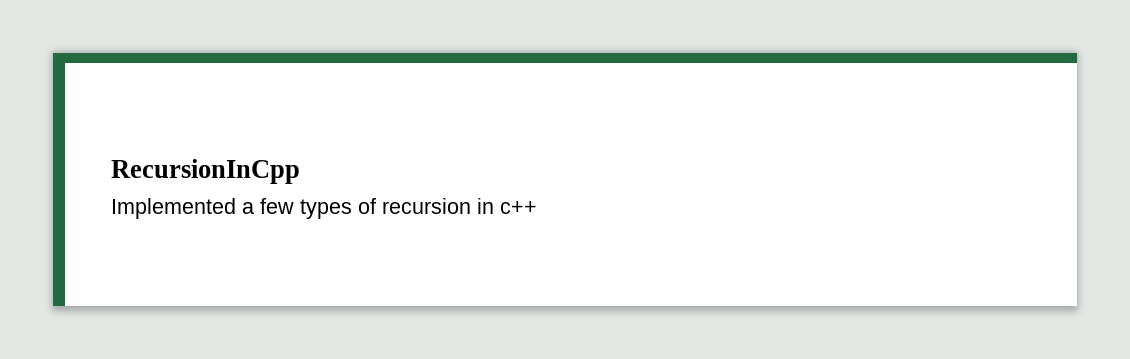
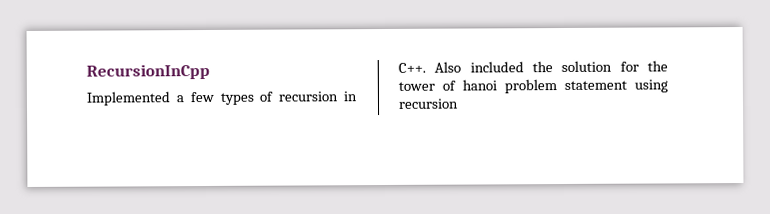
[500,201,537,214] c++ -> [398,60,668,73] [398,79,668,94] [398,98,459,109] C++. Also included the solution for the tower of hanoi problem statement using recursion

